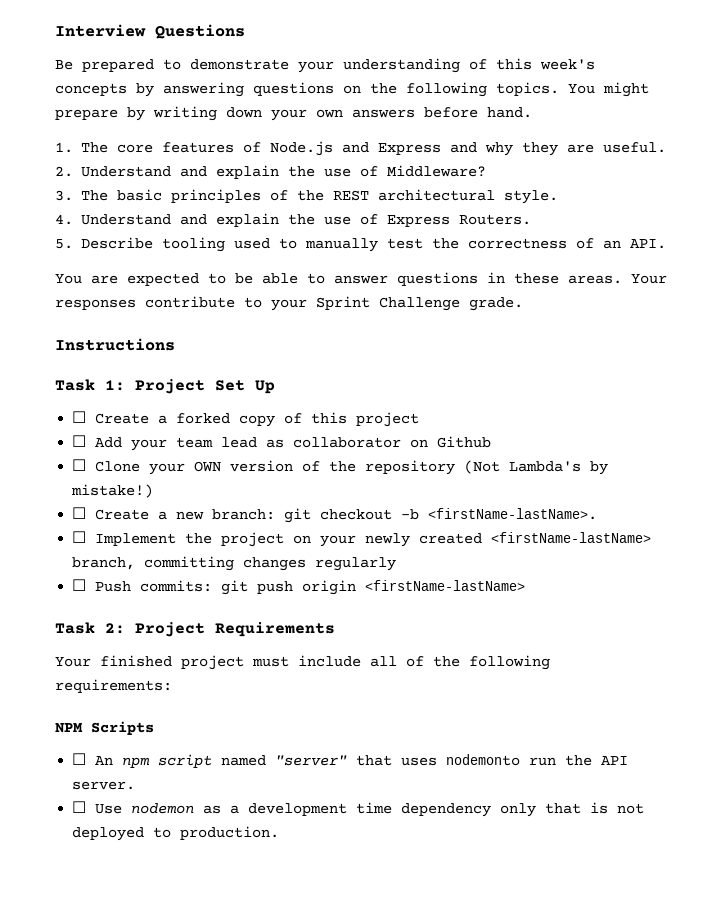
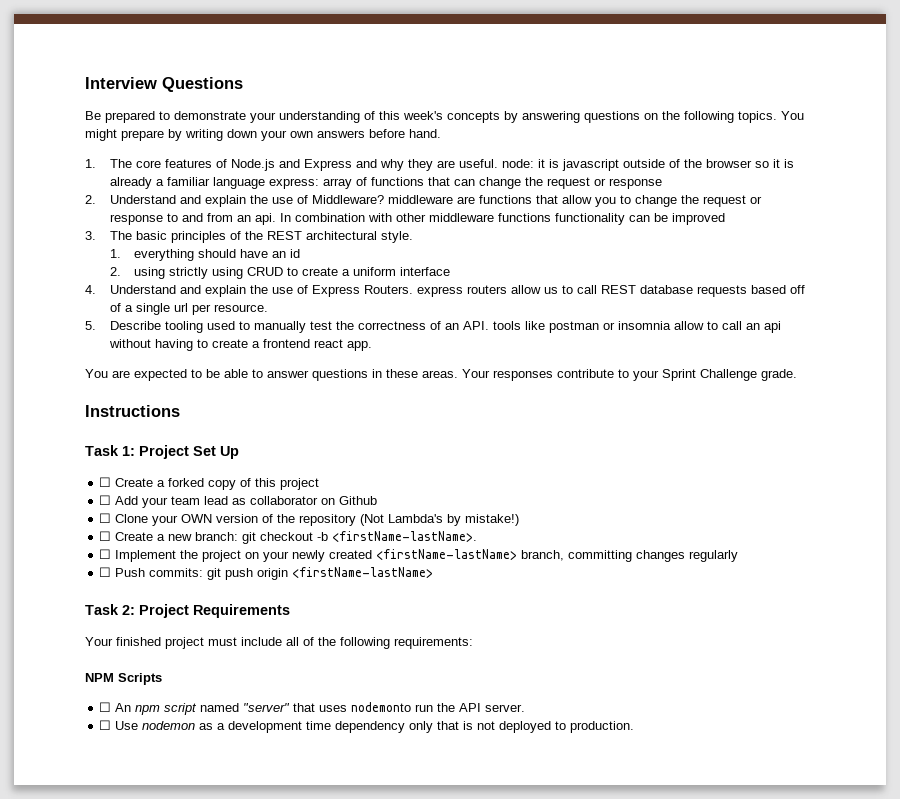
(666, 147) none -> [501,159,794,171] [109,177,662,189] node: it is javascript outside of the browser so it is already a familiar language express: array of functions that can change the request or response
(486, 171) none -> [387,195,762,207] [109,213,725,225] middleware are functions that allow you to change the request or response to and from an api. In combination with other middleware functions functionality can be improved
(558, 197) none -> [109,249,301,261] [109,267,451,279] // 1. everything should have an id // 2. using strictly using CRUD to create a uniform interface
(531, 219) none -> [416,285,805,297] [109,303,268,315] express routers allow us to call REST database requests based off of a single url per resource.
(666, 244) none -> [492,321,781,333] [108,339,372,351] tools like postman or insomnia allow to call an api without having to create a frontend react app.

